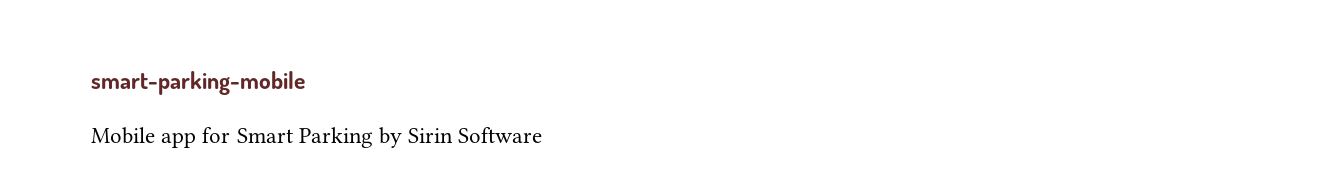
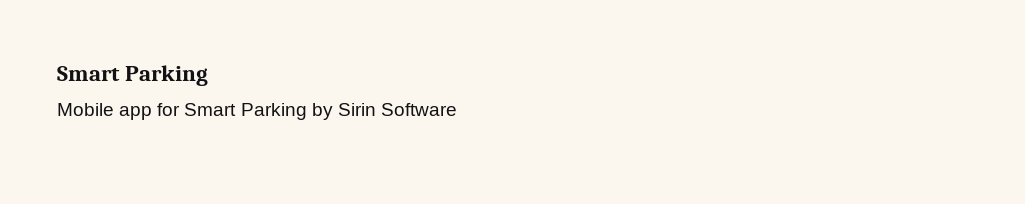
[91,71,305,95] smart-parking-mobile -> [57,65,209,86] Smart Parking

